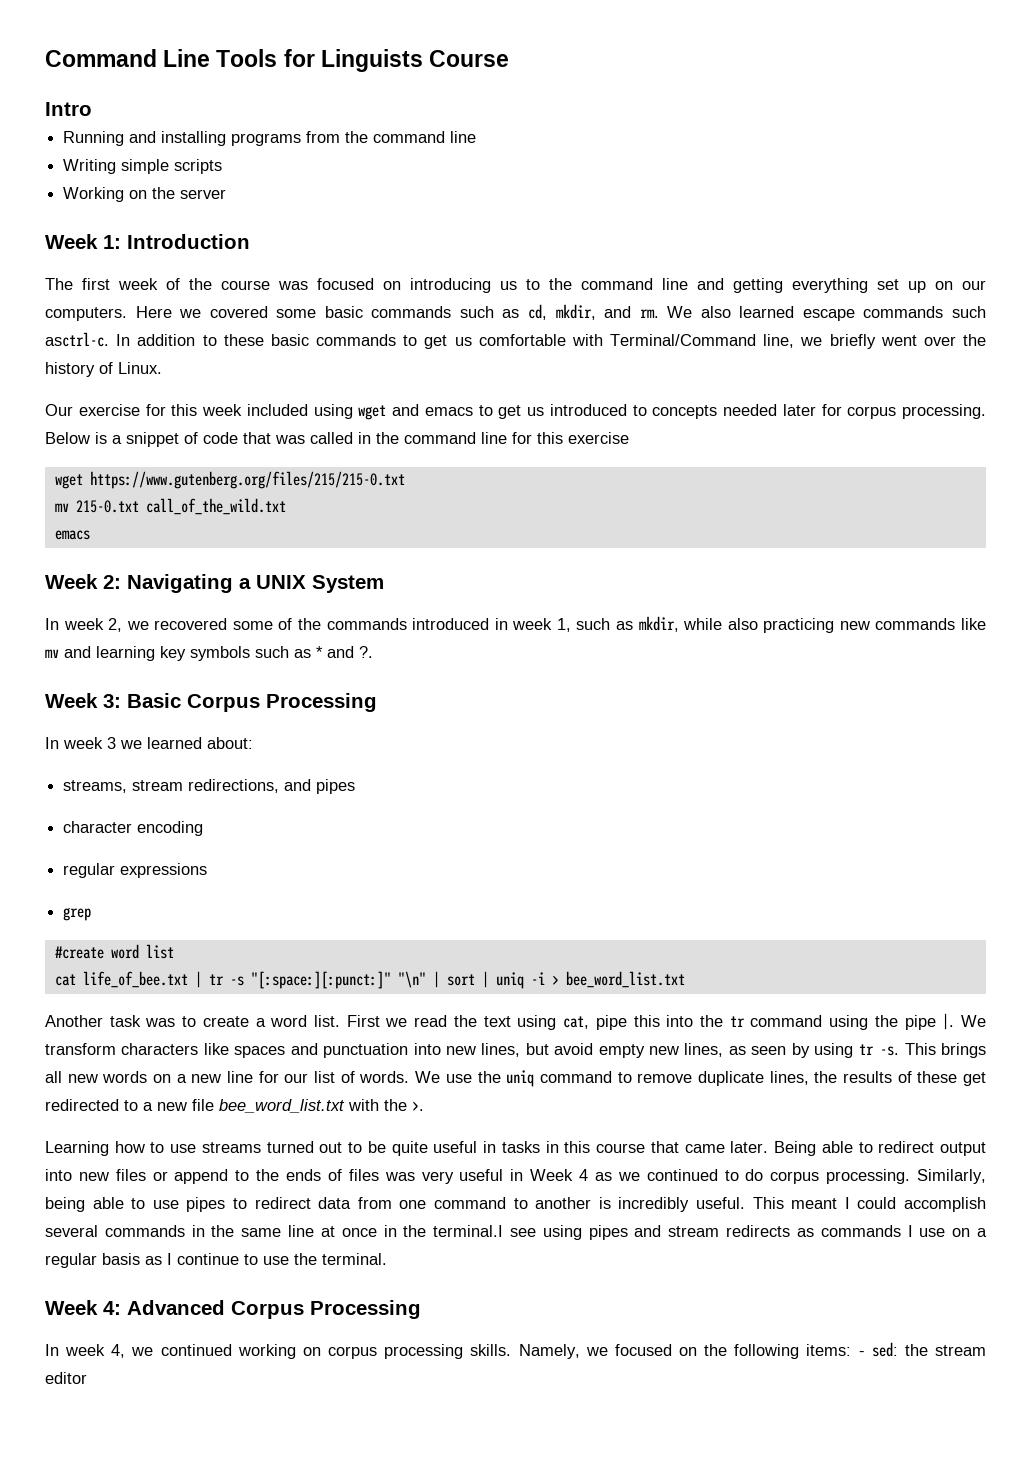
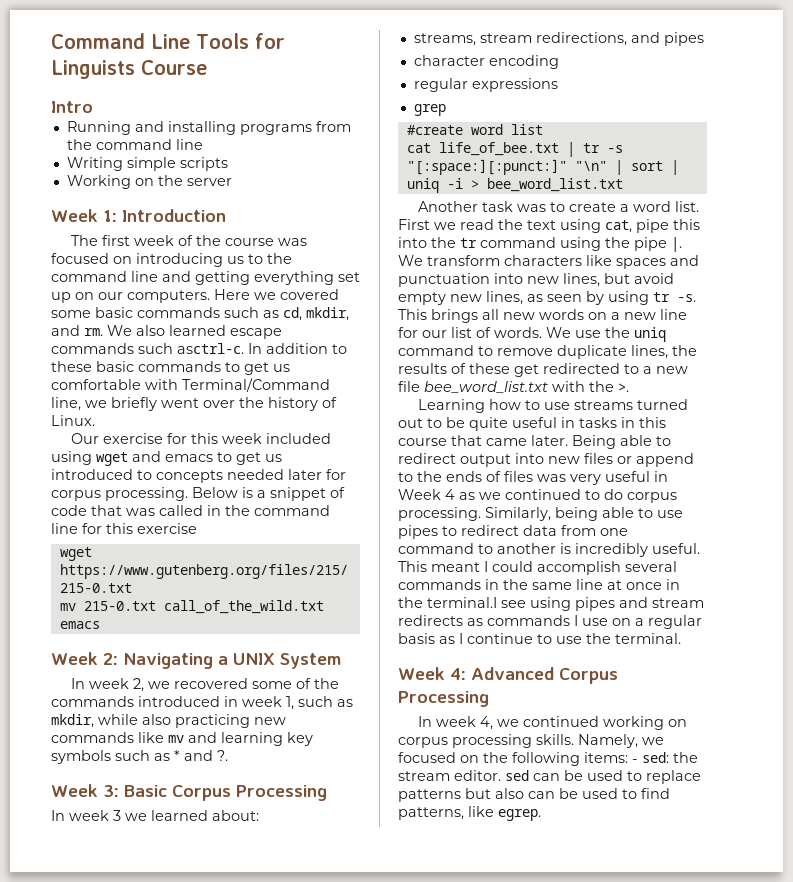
[45,1372,87,1384] editor -> [454,770,701,784] [398,788,670,802] [398,806,541,821] editor. sed can be used to replace patterns but also can be used to find patterns, like egrep.

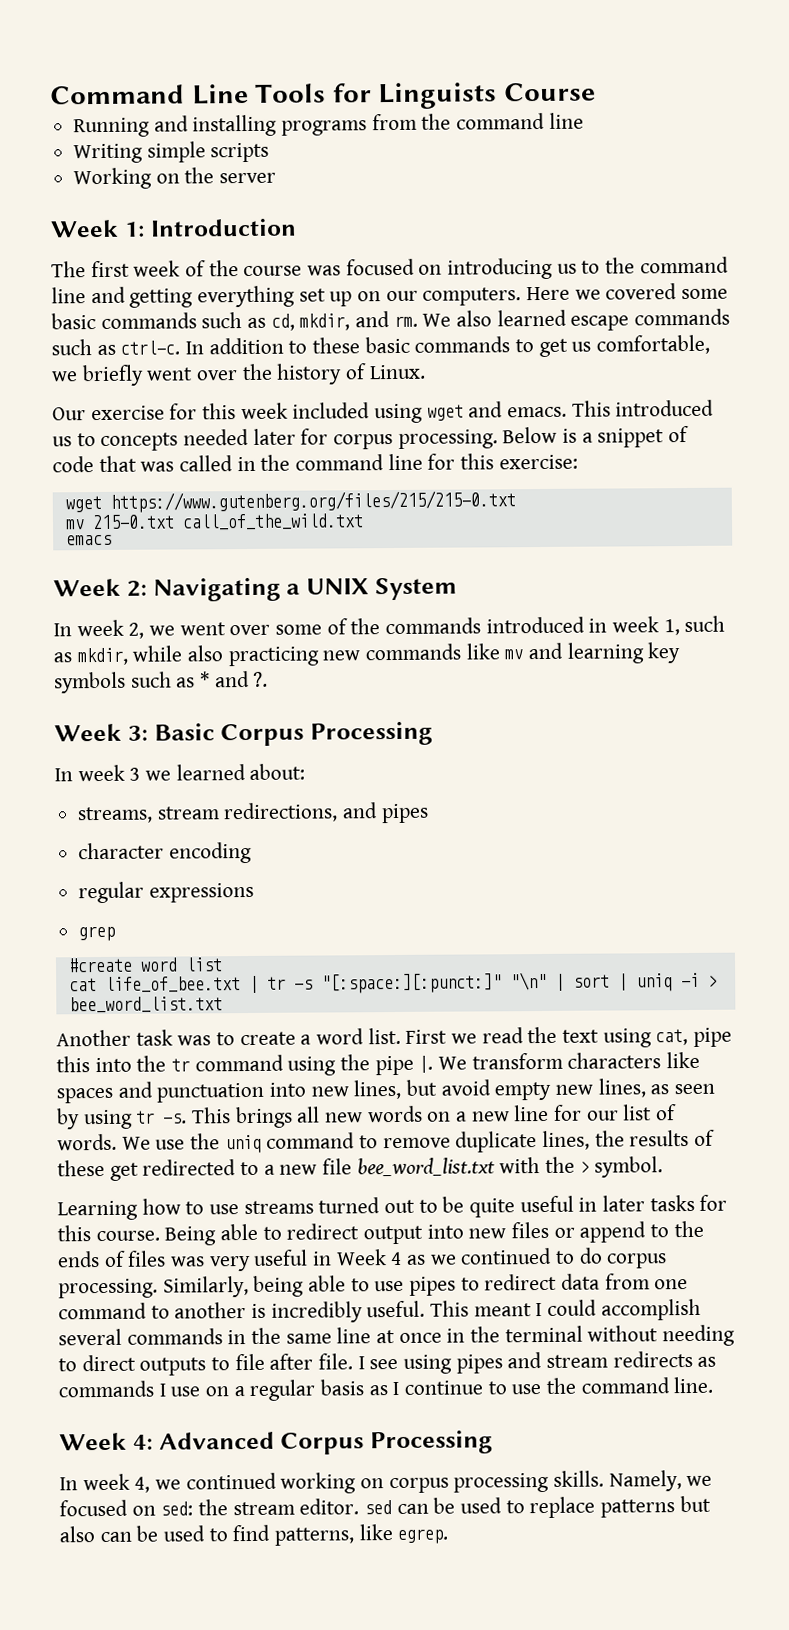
[51,101,93,113] // Intro -> (596, 92) none
[177,343,244,354] asctrl-c. -> [96,340,181,356] as ctrl-c.
[51,378,330,392] [51,397,81,411] comfortable with Terminal/Command line, -> [596,334,711,355] comfortable,
[165,452,282,465] [51,469,133,480] emacs to get us introduced -> [507,399,715,418] [52,436,72,447] emacs. This introduced us
[137,523,197,534] exercise -> [498,454,578,470] exercise:
[174,678,249,689] recovered -> [179,622,271,636] went over
[618,383,629,392] >. -> [579,1156,664,1178] > symbol.
[579,417,666,428] [398,435,568,446] tasks in this course that came later. -> [602,1194,728,1212] [57,1225,160,1242] later tasks for this course.
[427,597,497,608] terminal.I -> [504,1324,736,1347] [58,1353,365,1376] terminal without needing to direct outputs to file after file. I
[615,633,681,644] terminal. -> [580,1376,714,1394] command line.
[483,752,638,766] the following items: - -> (156, 1510) none

